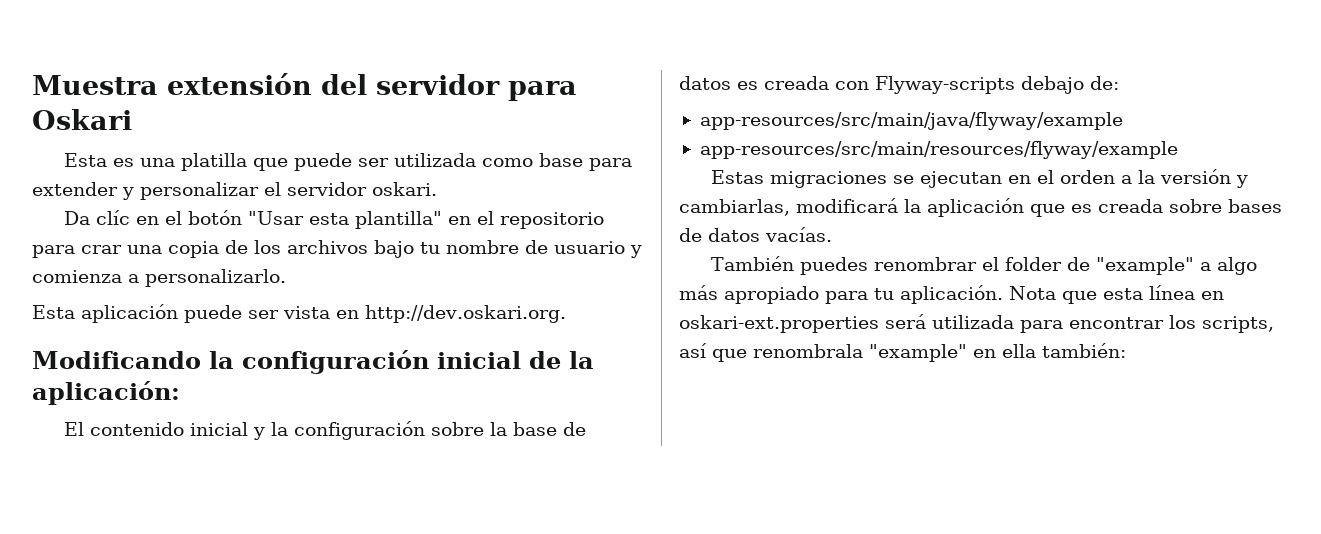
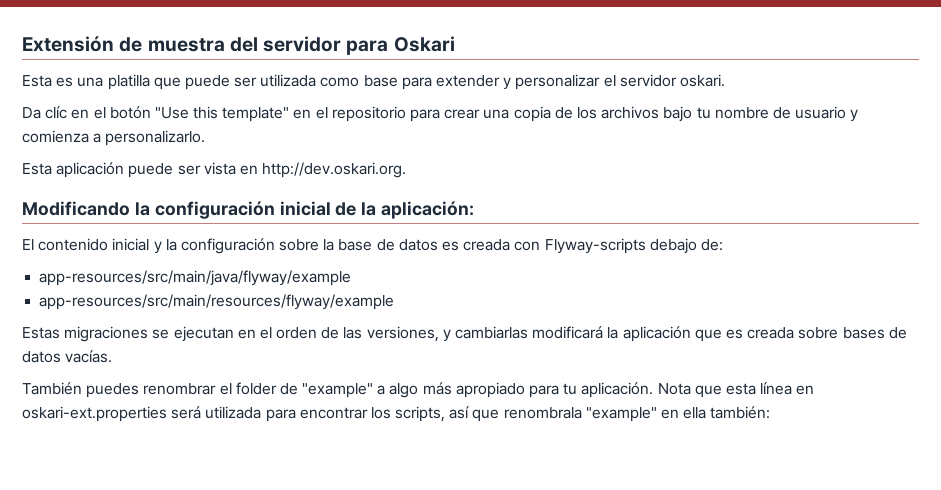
[32,73,312,95] Muestra extensión -> [22,36,225,52] Extensión de muestra
[248,211,443,229] "Usar esta plantilla" -> [154,106,290,122] "Use this template"
[81,245,122,254] crar -> [444,109,481,119] crear
[1121,169,1249,188] [679,199,790,216] a la versión y cambiarlas, -> [321,326,529,342] de las versiones, y cambiarlas

